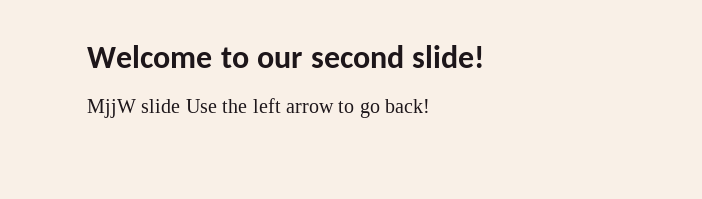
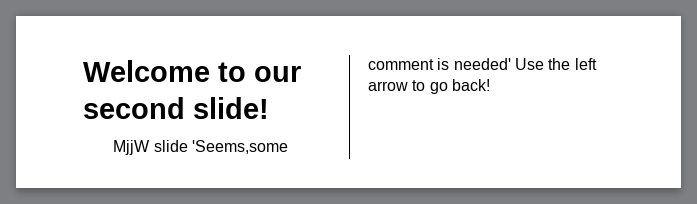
(181, 106) none -> [192,140,289,154] [368,58,511,70] 'Seems,some comment is needed'

